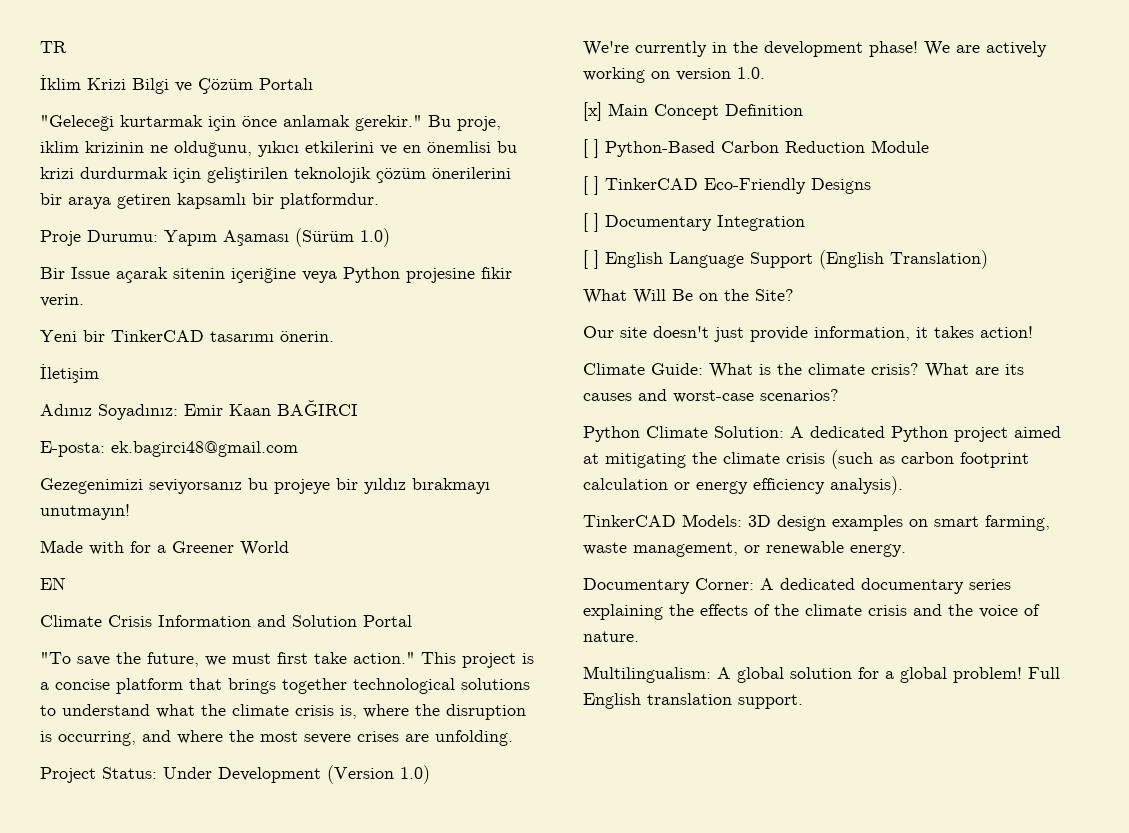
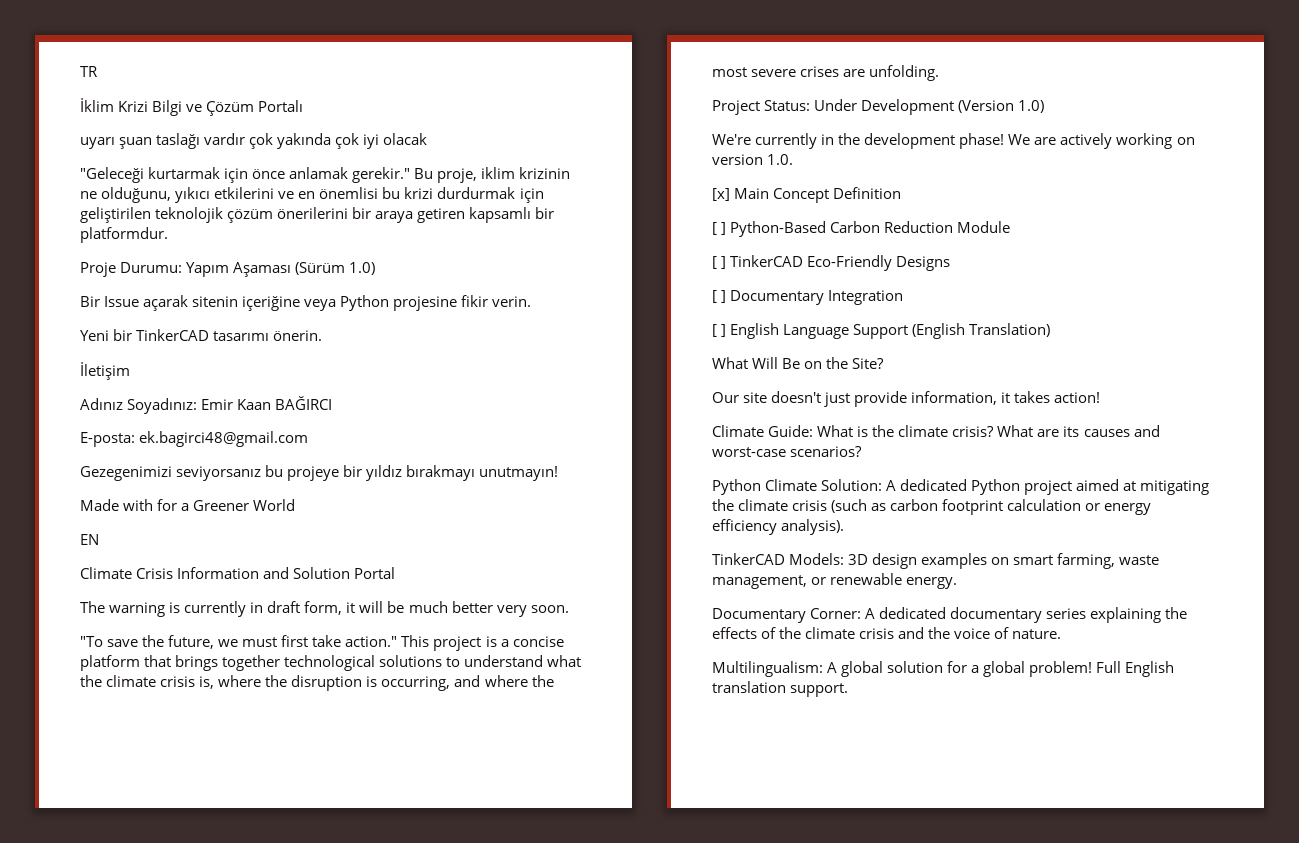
(313, 84) none -> [80,133,428,149] // uyarı şuan taslağı vardır çok yakında çok iyi olacak
(412, 621) none -> [80,601,569,617] // The warning is currently in draft form, it will be much better very soon.

